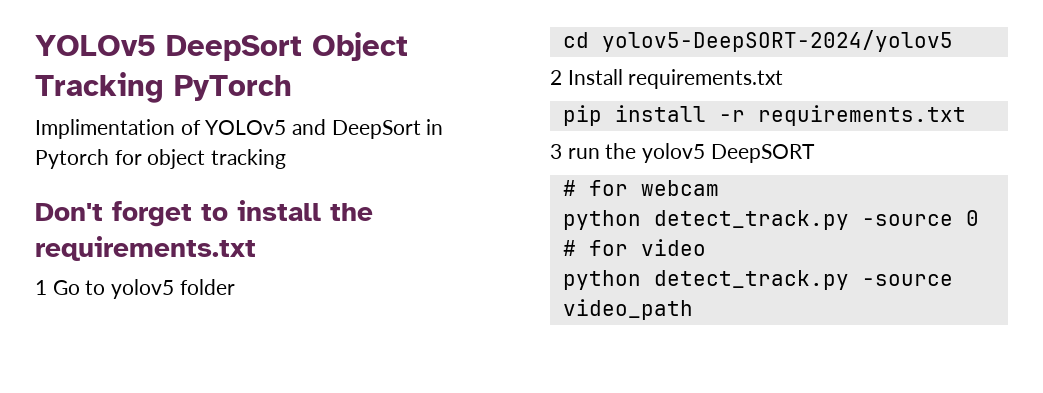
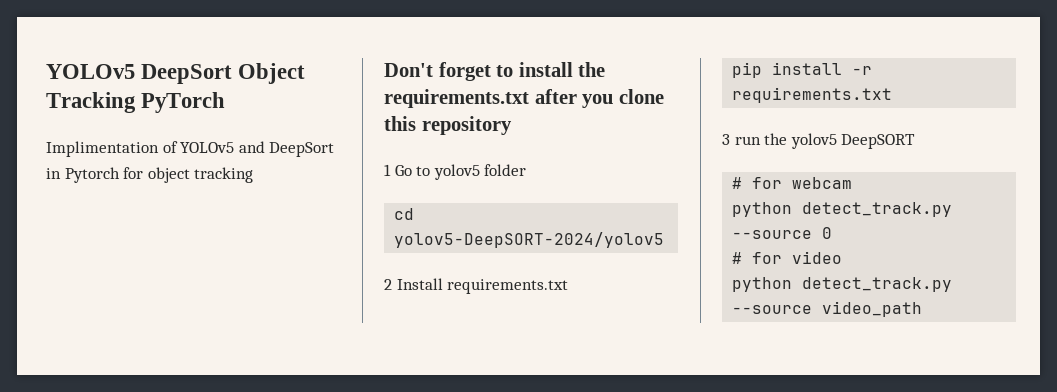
(256, 248) none -> [534,89,664,108] [384,116,512,135] after you clone this repository
[861,214,953,226] -source -> [732,230,813,239] --source
[861,274,953,286] -source -> [732,305,813,314] --source

